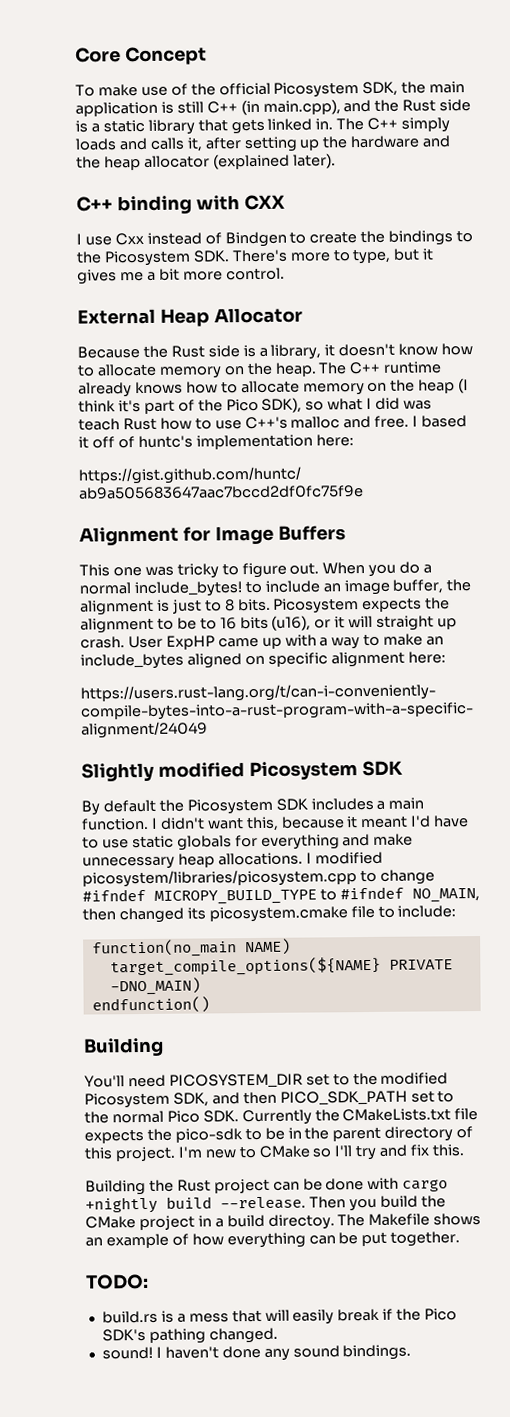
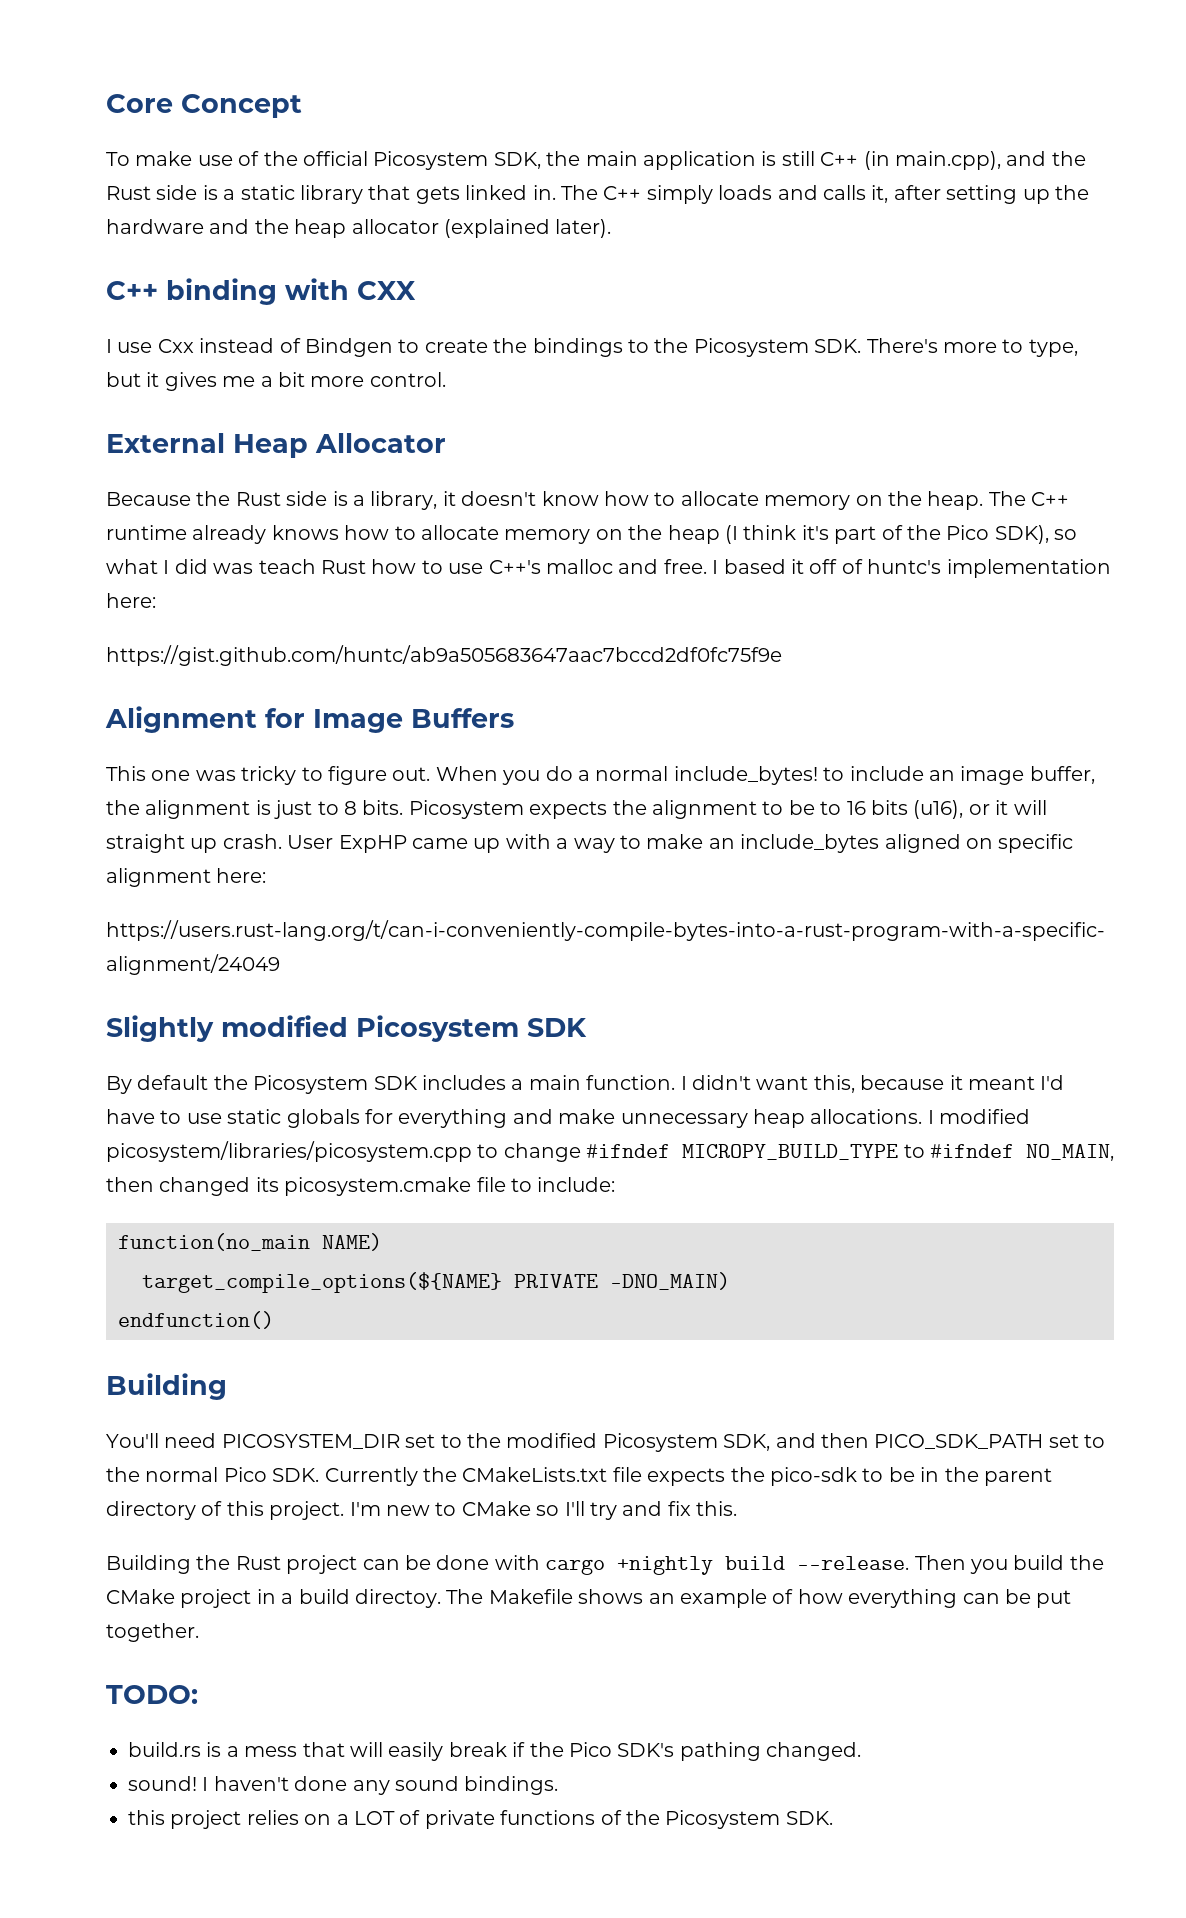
(412, 1352) none -> [128,1810,833,1829] // this project relies on a LOT of private functions of the Picosystem SDK.

